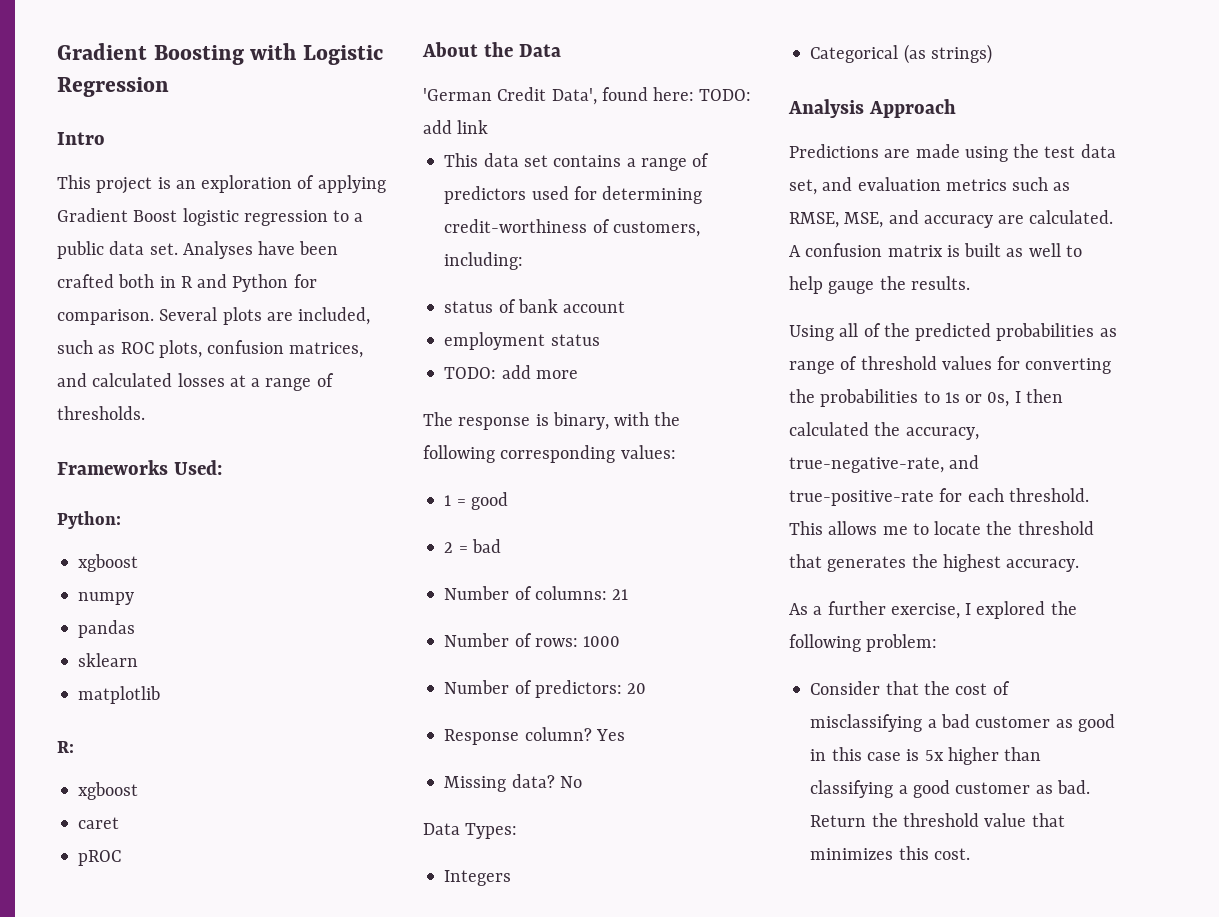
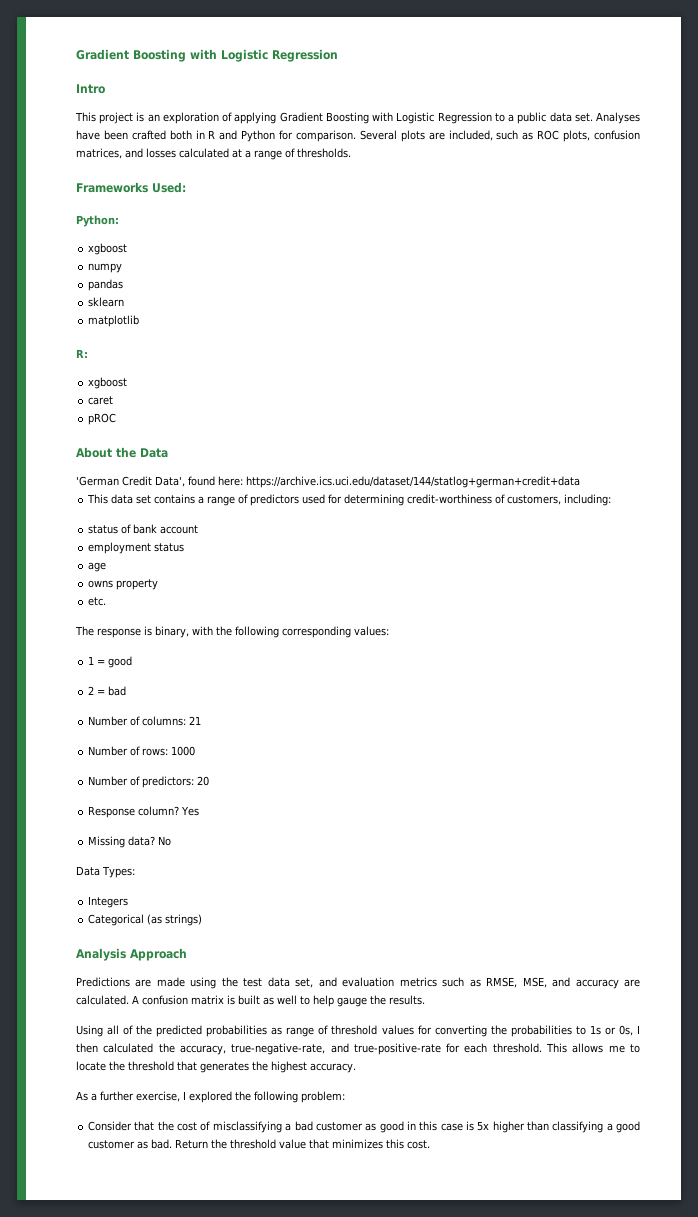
[133,208,328,226] Boost logistic regression -> [325,112,492,124] Boosting with Logistic Regression
[92,373,225,387] calculated losses -> [146,148,229,158] losses calculated
[699,89,752,101] [423,120,489,134] TODO: add link -> [246,476,580,488] https://archive.ics.uci.edu/dataset/144/statlog+german+credit+data
[444,365,578,379] TODO: add more -> [88,562,107,572] [88,579,159,590] [88,597,107,606] age // owns property // etc.

